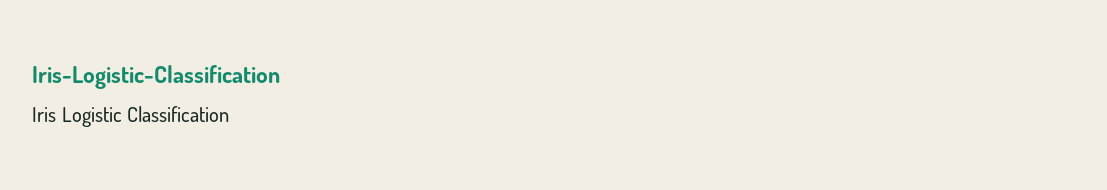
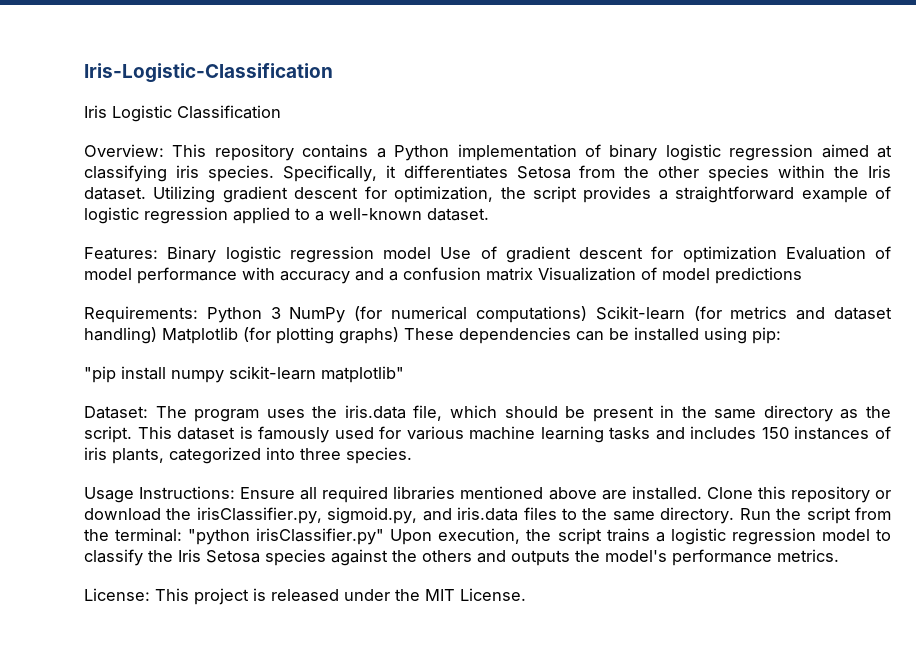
(230, 114) none -> [84,144,892,161] [84,165,891,182] [84,186,891,203] [84,207,489,224] [84,246,891,263] [84,267,802,284] [84,306,893,323] [84,327,781,344] [84,366,404,383] [84,405,891,422] [84,426,891,443] [84,447,412,464] [84,486,892,503] [84,507,892,524] [84,528,892,545] [84,549,839,566] [84,588,526,605] // Overview: This repository contains a Python implementation of binary logistic regression aimed at classifying iris species. Specifically, it differentiates Setosa from the other species within the Iris dataset. Utilizing gradient descent for optimization, the script provides a straightforward example of logistic regression applied to a well-known dataset. // Features: Binary logistic regression model Use of gradient descent for optimization Evaluation of model performance with accuracy and a confusion matrix Visualization of model predictions // Requirements: Python 3 NumPy (for numerical computations) Scikit-learn (for metrics and dataset handling) Matplotlib (for plotting graphs) These dependencies can be installed using pip: // "pip install numpy scikit-learn matplotlib" // Dataset: The program uses the iris.data file, which should be present in the same directory as the script. This dataset is famously used for various machine learning tasks and includes 150 instances of iris plants, categorized into three species. // Usage Instructions: Ensure all required libraries mentioned above are installed. Clone this repository or download the irisClassifier.py, sigmoid.py, and iris.data files to the same directory. Run the script from the terminal: "python irisClassifier.py" Upon execution, the script trains a logistic regression model to classify the Iris Setosa species against the others and outputs the model's performance metrics. // License: This project is released under the MIT License.

